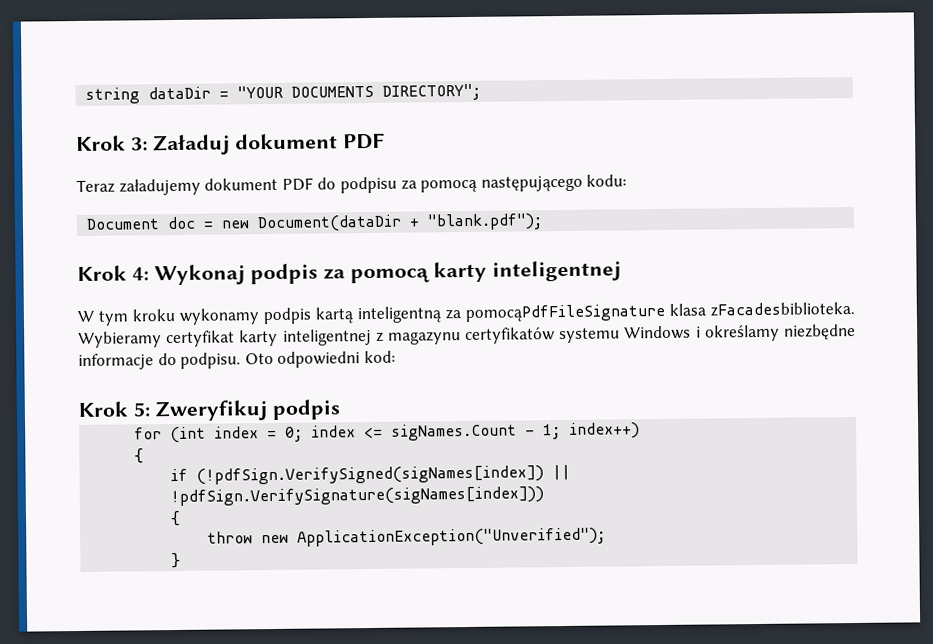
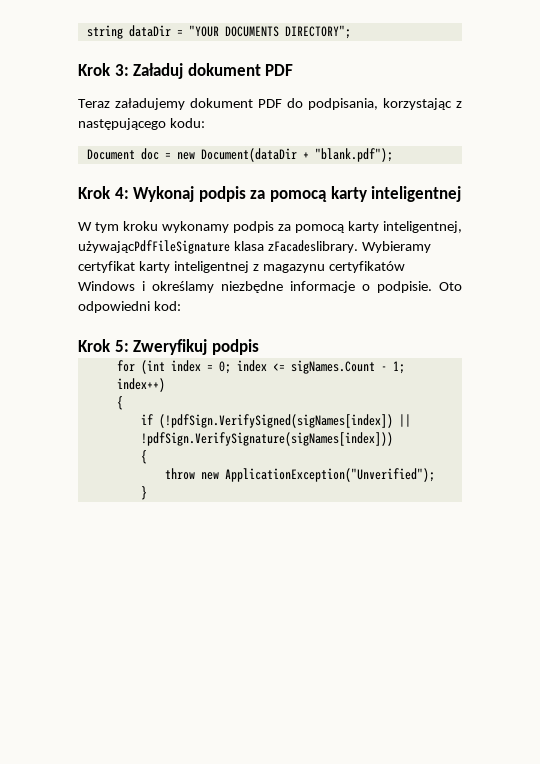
[339,176,478,194] podpisu za pomocą -> [308,98,462,110] podpisania, korzystając z
[315,302,855,324] kartą inteligentną za pomocąPdfFileSignature klasa zFacadesbiblioteka. -> [278,221,462,233] [78,240,358,254] za pomocą karty inteligentnej, używającPdfFileSignature klasa zFacadeslibrary.
[559,327,621,344] systemu -> (405, 267) none
[157,352,242,369] do podpisu. -> [362,281,432,293] o podpisie.

